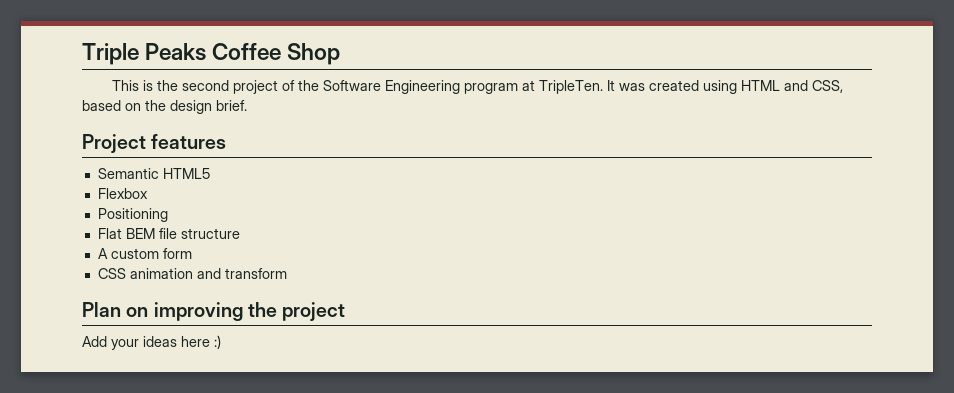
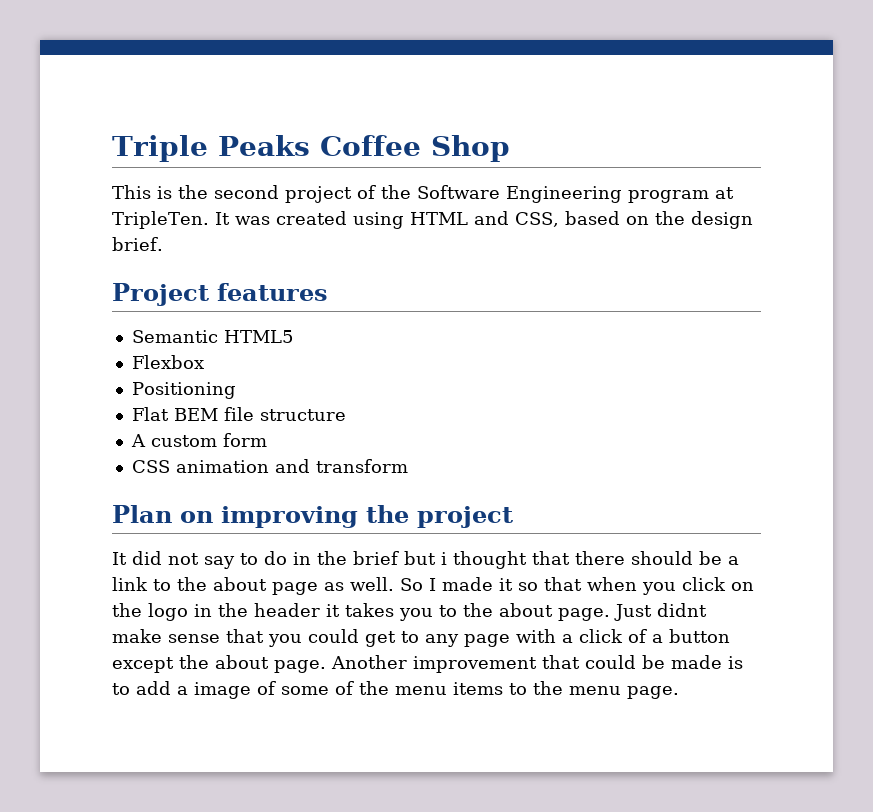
[82,335,221,350] Add your ideas here :) -> [112,551,739,569] [112,577,754,595] [112,603,707,621] [112,629,730,647] [112,655,743,673] [112,681,679,699] It did not say to do in the brief but i thought that there should be a link to the about page as well. So I made it so that when you click on the logo in the header it takes you to the about page. Just didnt make sense that you could get to any page with a click of a button except the about page. Another improvement that could be made is to add a image of some of the menu items to the menu page.

